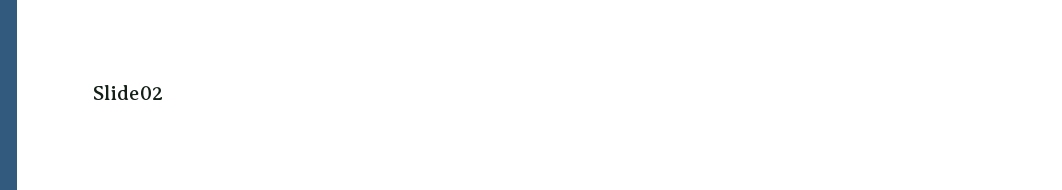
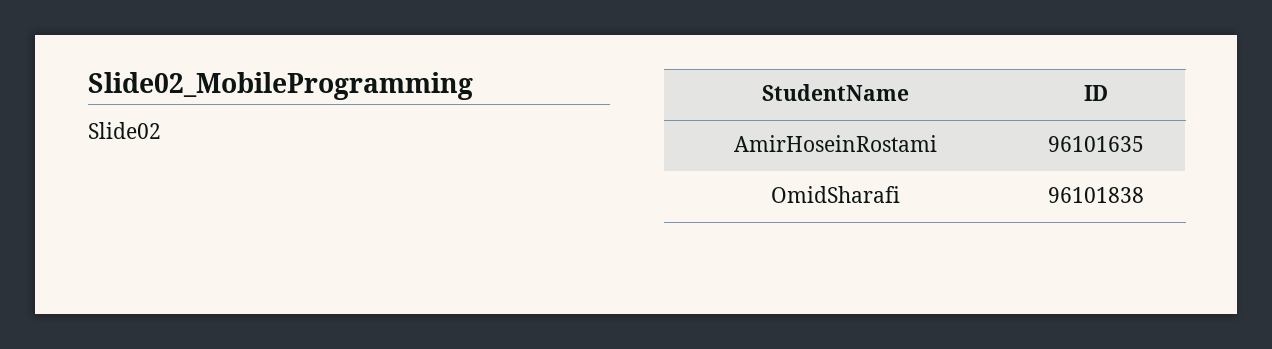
(93, 92) none -> [88,72,473,100] Slide02_MobileProgramming //
(163, 92) none -> [762,84,909,101] [1084,85,1108,101] [734,135,937,152] [1048,136,1144,152] [771,186,900,203] [1048,187,1144,203] // StudentName | ID // AmirHoseinRostami | 96101635 // OmidSharafi | 96101838

